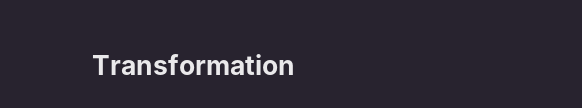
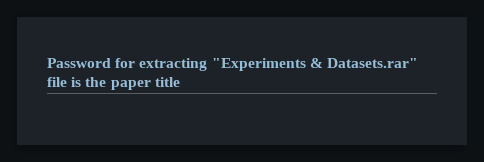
[92,54,295,75] Transformation -> [47,58,418,71] [47,77,180,90] Password for extracting "Experiments & Datasets.rar" file is the paper title

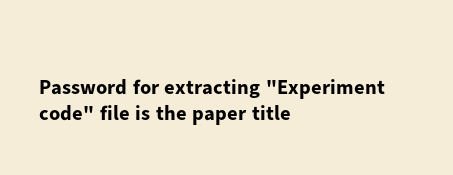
[211,58,418,71] "Experiments & Datasets.rar" -> [265,79,385,99] [39,105,94,121] "Experiment code"

